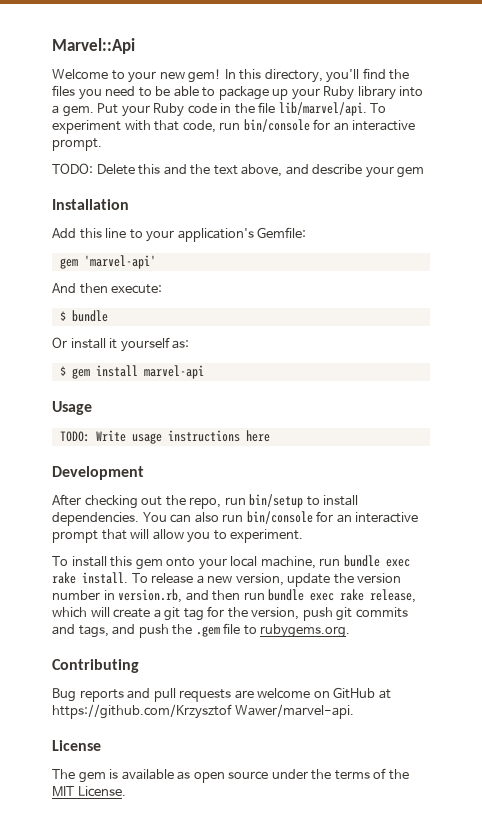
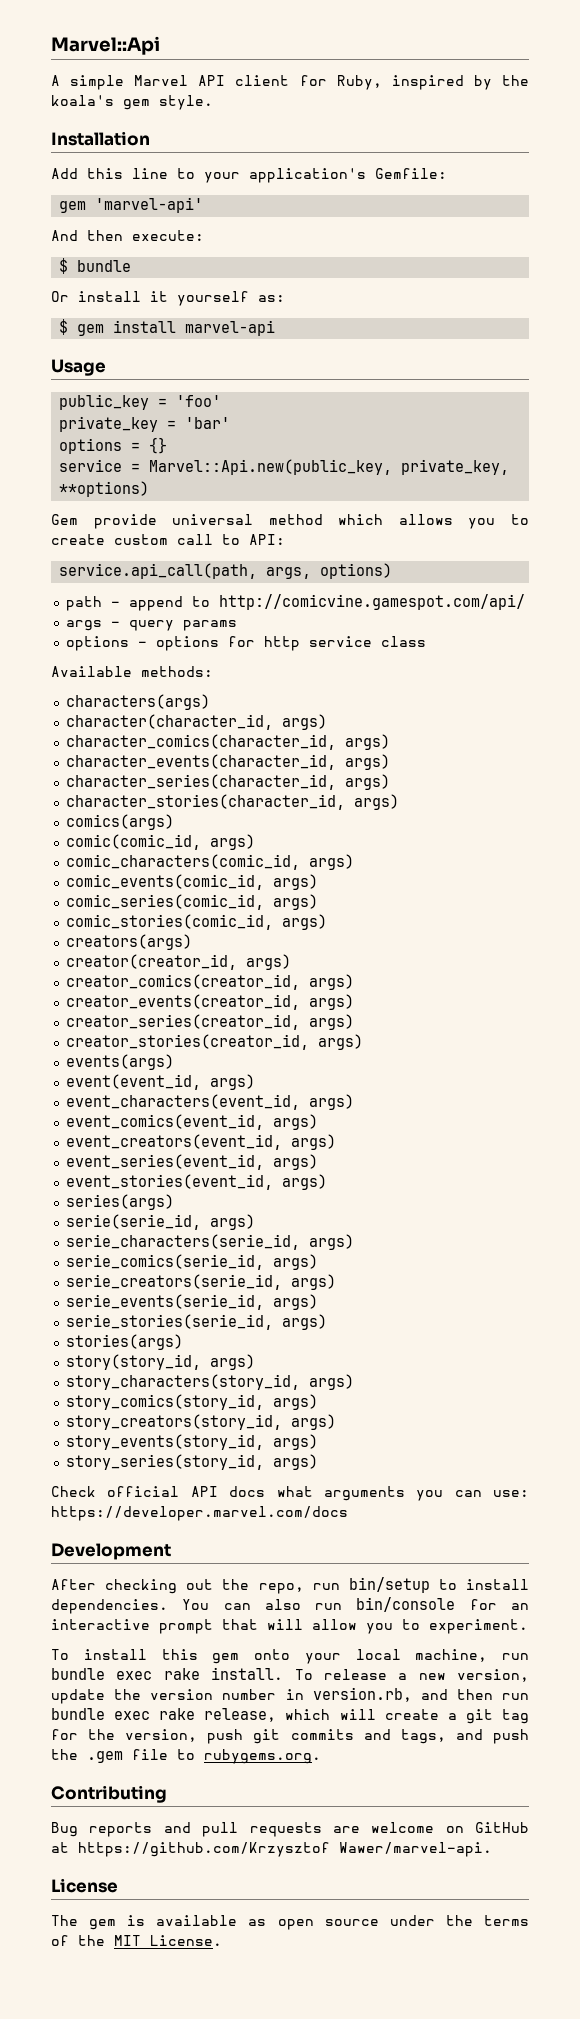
[52,68,410,83] [52,85,424,100] [52,102,387,117] [52,119,416,134] [52,138,102,151] [52,163,425,178] Welcome to your new gem! In this directory, you'll find the files you need to be able to package up your Ruby library into a gem. Put your Ruby code in the file lib/marvel/api. To experiment with that code, run bin/console for an interactive prompt. // TODO: Delete this and the text above, and describe your gem -> [51,75,529,90] [51,95,213,110] A simple Marvel API client for Ruby, inspired by the koala's gem style.
[59,430,270,444] TODO: Write usage instructions here -> [59,394,222,410] [59,416,231,432] [59,437,168,454] [59,459,510,475] [59,481,150,497] [51,514,529,529] [51,534,285,545] [59,563,393,579] [66,594,526,611] [66,620,238,631] [66,636,427,651] [51,666,213,677] [66,694,211,710] [66,714,328,730] [66,734,391,750] [66,754,391,770] [66,774,391,790] [66,794,400,810] [66,814,175,830] [66,834,256,850] [66,854,355,870] [66,874,319,890] [66,894,319,910] [66,914,328,930] [66,934,193,950] [66,954,292,970] [66,974,355,990] [66,994,355,1010] [66,1014,355,1030] [66,1034,364,1050] [66,1054,175,1070] [66,1074,256,1090] [66,1094,355,1110] [66,1114,319,1130] [66,1134,337,1150] [66,1154,319,1170] [66,1174,328,1190] [66,1194,175,1210] [66,1214,256,1230] [66,1234,355,1250] [66,1254,319,1270] [66,1274,337,1290] [66,1294,319,1310] [66,1314,328,1330] [66,1334,184,1350] [66,1354,256,1370] [66,1374,355,1390] [66,1394,319,1410] [66,1414,337,1430] [66,1434,319,1450] [66,1454,319,1470] [51,1486,529,1501] [51,1506,348,1521] public_key = 'foo' // private_key = 'bar' // options = {} // service = Marvel::Api.new(public_key, private_key, **options) // Gem provide universal method which allows you to create custom call to API: // service.api_call(path, args, options) // path - append to http://comicvine.gamespot.com/api/ // args - query params // options - options for http service class // Available methods: // characters(args) // character(character_id, args) // character_comics(character_id, args) // character_events(character_id, args) // character_series(character_id, args) // character_stories(character_id, args) // comics(args) // comic(comic_id, args) // comic_characters(comic_id, args) // comic_events(comic_id, args) // comic_series(comic_id, args) // comic_stories(comic_id, args) // creators(args) // creator(creator_id, args) // creator_comics(creator_id, args) // creator_events(creator_id, args) // creator_series(creator_id, args) // creator_stories(creator_id, args) // events(args) // event(event_id, args) // event_characters(event_id, args) // event_comics(event_id, args) // event_creators(event_id, args) // event_series(event_id, args) // event_stories(event_id, args) // series(args) // serie(serie_id, args) // serie_characters(serie_id, args) // serie_comics(serie_id, args) // serie_creators(serie_id, args) // serie_events(serie_id, args) // serie_stories(serie_id, args) // stories(args) // story(story_id, args) // story_characters(story_id, args) // story_comics(story_id, args) // story_creators(story_id, args) // story_events(story_id, args) // story_series(story_id, args) // Check official API docs what arguments you can use: https://developer.marvel.com/docs

